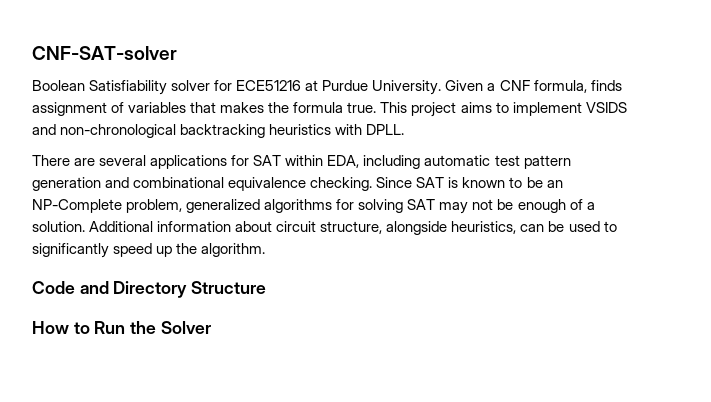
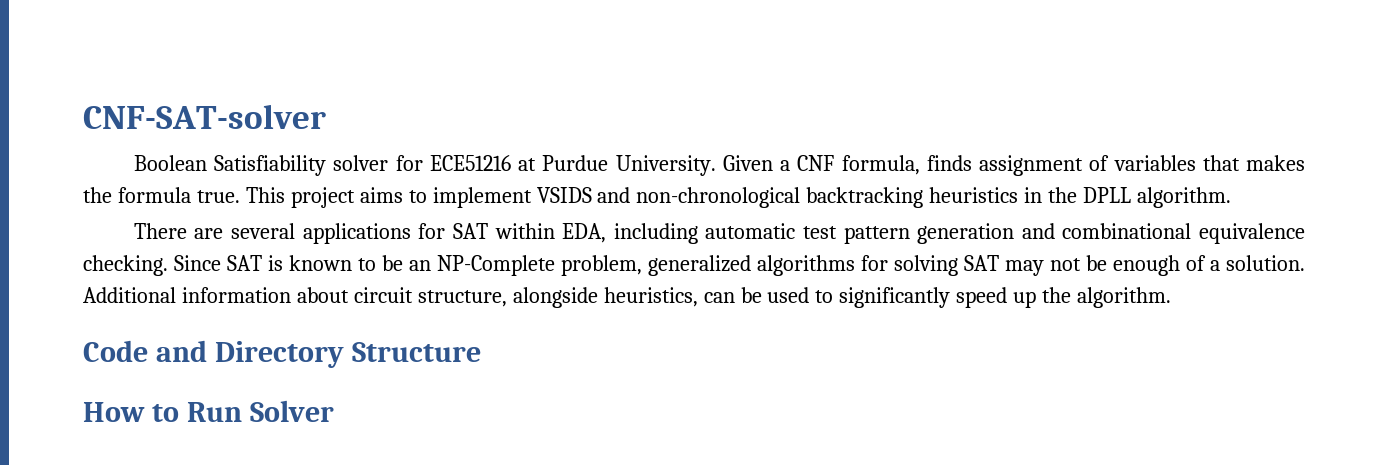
[335,124,405,135] with DPLL. -> [1024,187,1232,208] in the DPLL algorithm.
[130,321,157,334] the -> (242, 412) none

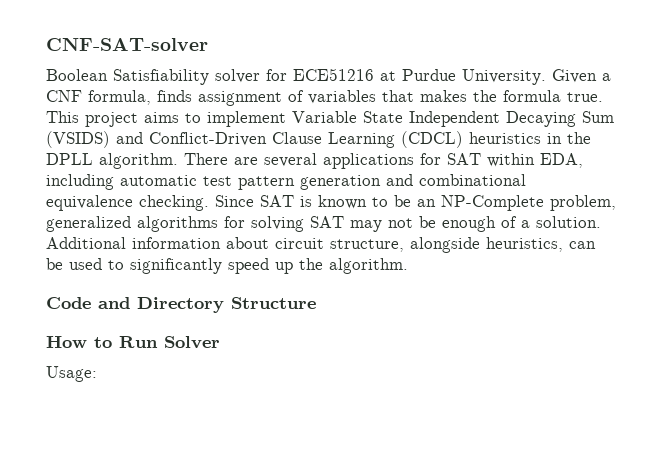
[536,187,924,208] VSIDS and non-chronological backtracking -> [292,111,614,127] [46,131,463,148] Variable State Independent Decaying Sum (VSIDS) and Conflict-Driven Clause Learning (CDCL)
(1232, 197) // -> (178, 161) none
(334, 411) none -> [46,366,97,382] // Usage:

